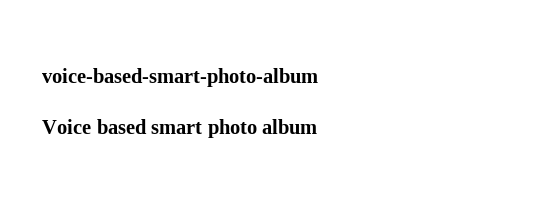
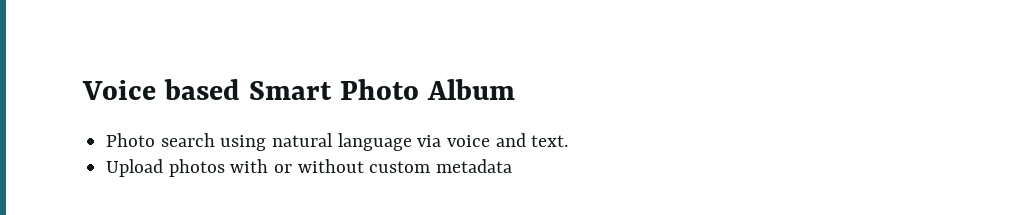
[42,68,318,87] voice-based-smart-photo-album // -> (82, 90) none
[151,119,318,138] smart photo album -> [248,79,515,100] [106,133,569,151] [106,159,513,177] Smart Photo Album // Photo search using natural language via voice and text. // Upload photos with or without custom metadata

